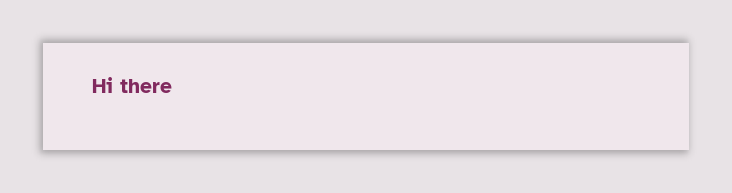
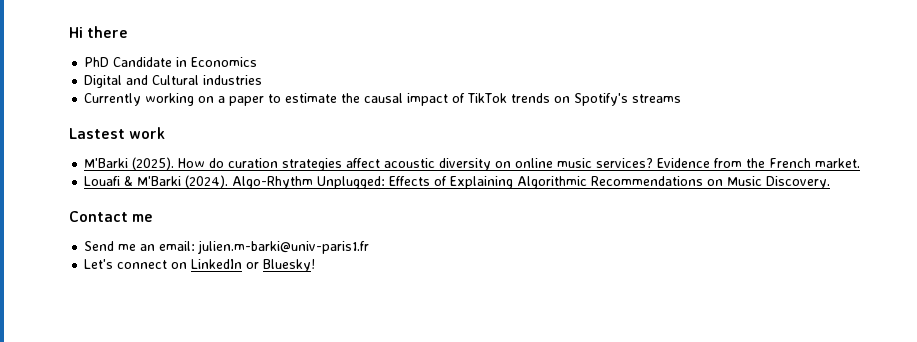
(172, 86) none -> [84,57,258,67] [84,75,263,88] [84,93,682,106] [69,127,166,139] [84,157,861,171] [84,175,831,189] [69,211,154,222] [84,240,370,254] [84,259,316,272] // PhD Candidate in Economics // Digital and Cultural industries // Currently working on a paper to estimate the causal impact of TikTok trends on Spotify's streams // Lastest work // M'Barki (2025). How do curation strategies affect acoustic diversity on online music services? Evidence from the French market. // Louafi & M'Barki (2024). Algo-Rhythm Unplugged: Effects of Explaining Algorithmic Recommendations on Music Discovery. // Contact me // Send me an email: julien.m-barki@univ-paris1.fr // Let's connect on LinkedIn or Bluesky!

